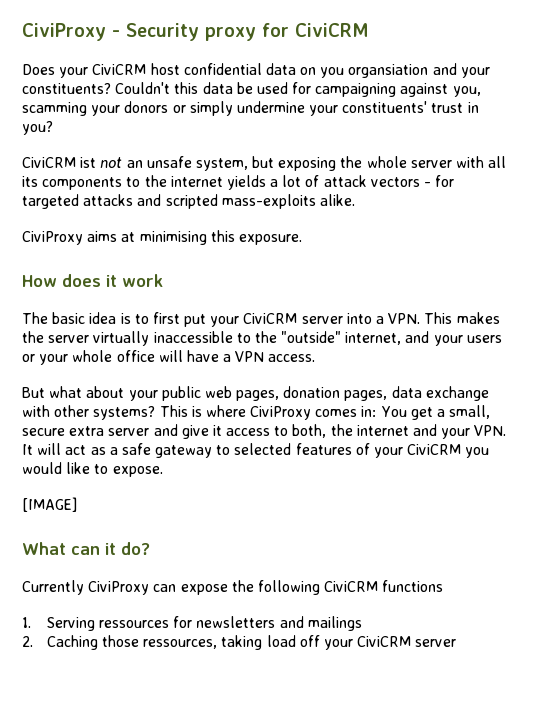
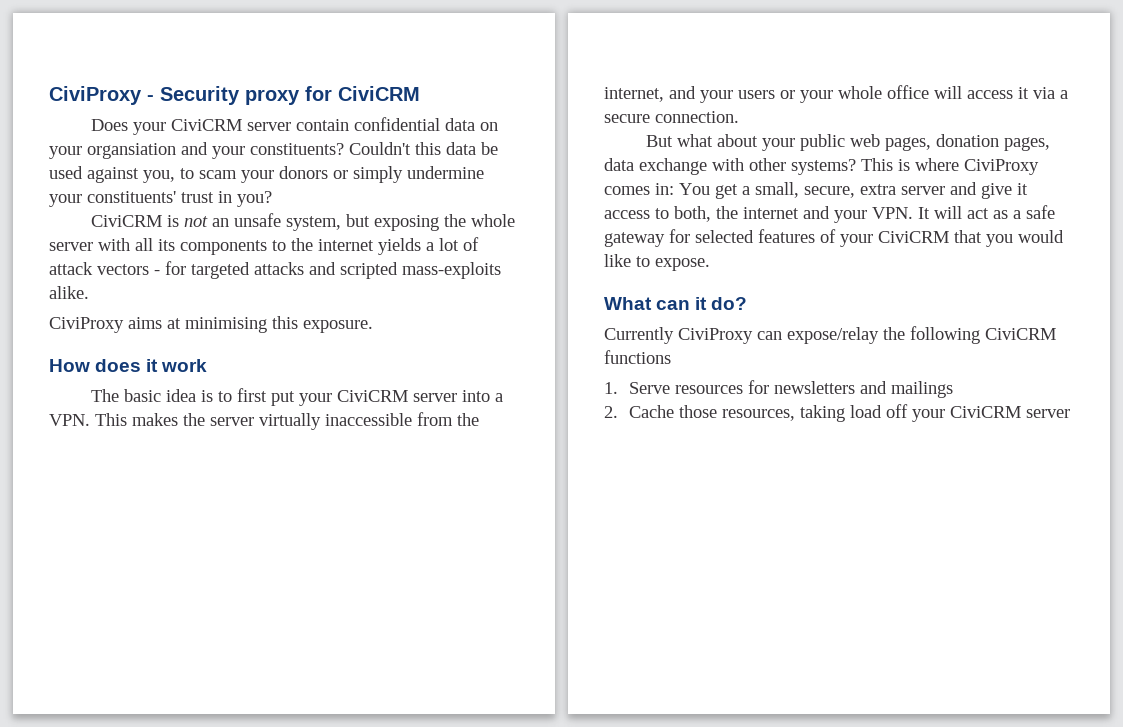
[150,63,180,75] host -> [246,119,349,131] server contain
[320,67,345,78] you -> [49,146,82,159] your
[292,82,481,97] [22,102,87,116] for campaigning against you, scamming -> [87,167,237,183] against you, to scam
[80,157,97,168] ist -> [166,215,179,227] is
[236,331,342,343] to the "outside" -> [417,412,479,426] from the
[186,350,316,362] have a VPN access. -> [967,87,1068,99] [604,111,739,123] access it via a secure connection.
[22,428,65,436] secure -> [804,186,855,198] secure,
[216,445,231,455] to -> [669,229,690,243] for
(462, 449) none -> [954,230,982,243] that
[22,497,77,512] // [IMAGE] -> (710, 264) none
[180,584,228,595] expose -> [787,327,879,344] expose/relay
[46,617,170,631] Serving ressources -> [629,382,744,394] Serve resources
[46,635,218,650] Caching those ressources, -> [629,405,796,421] Cache those resources,

